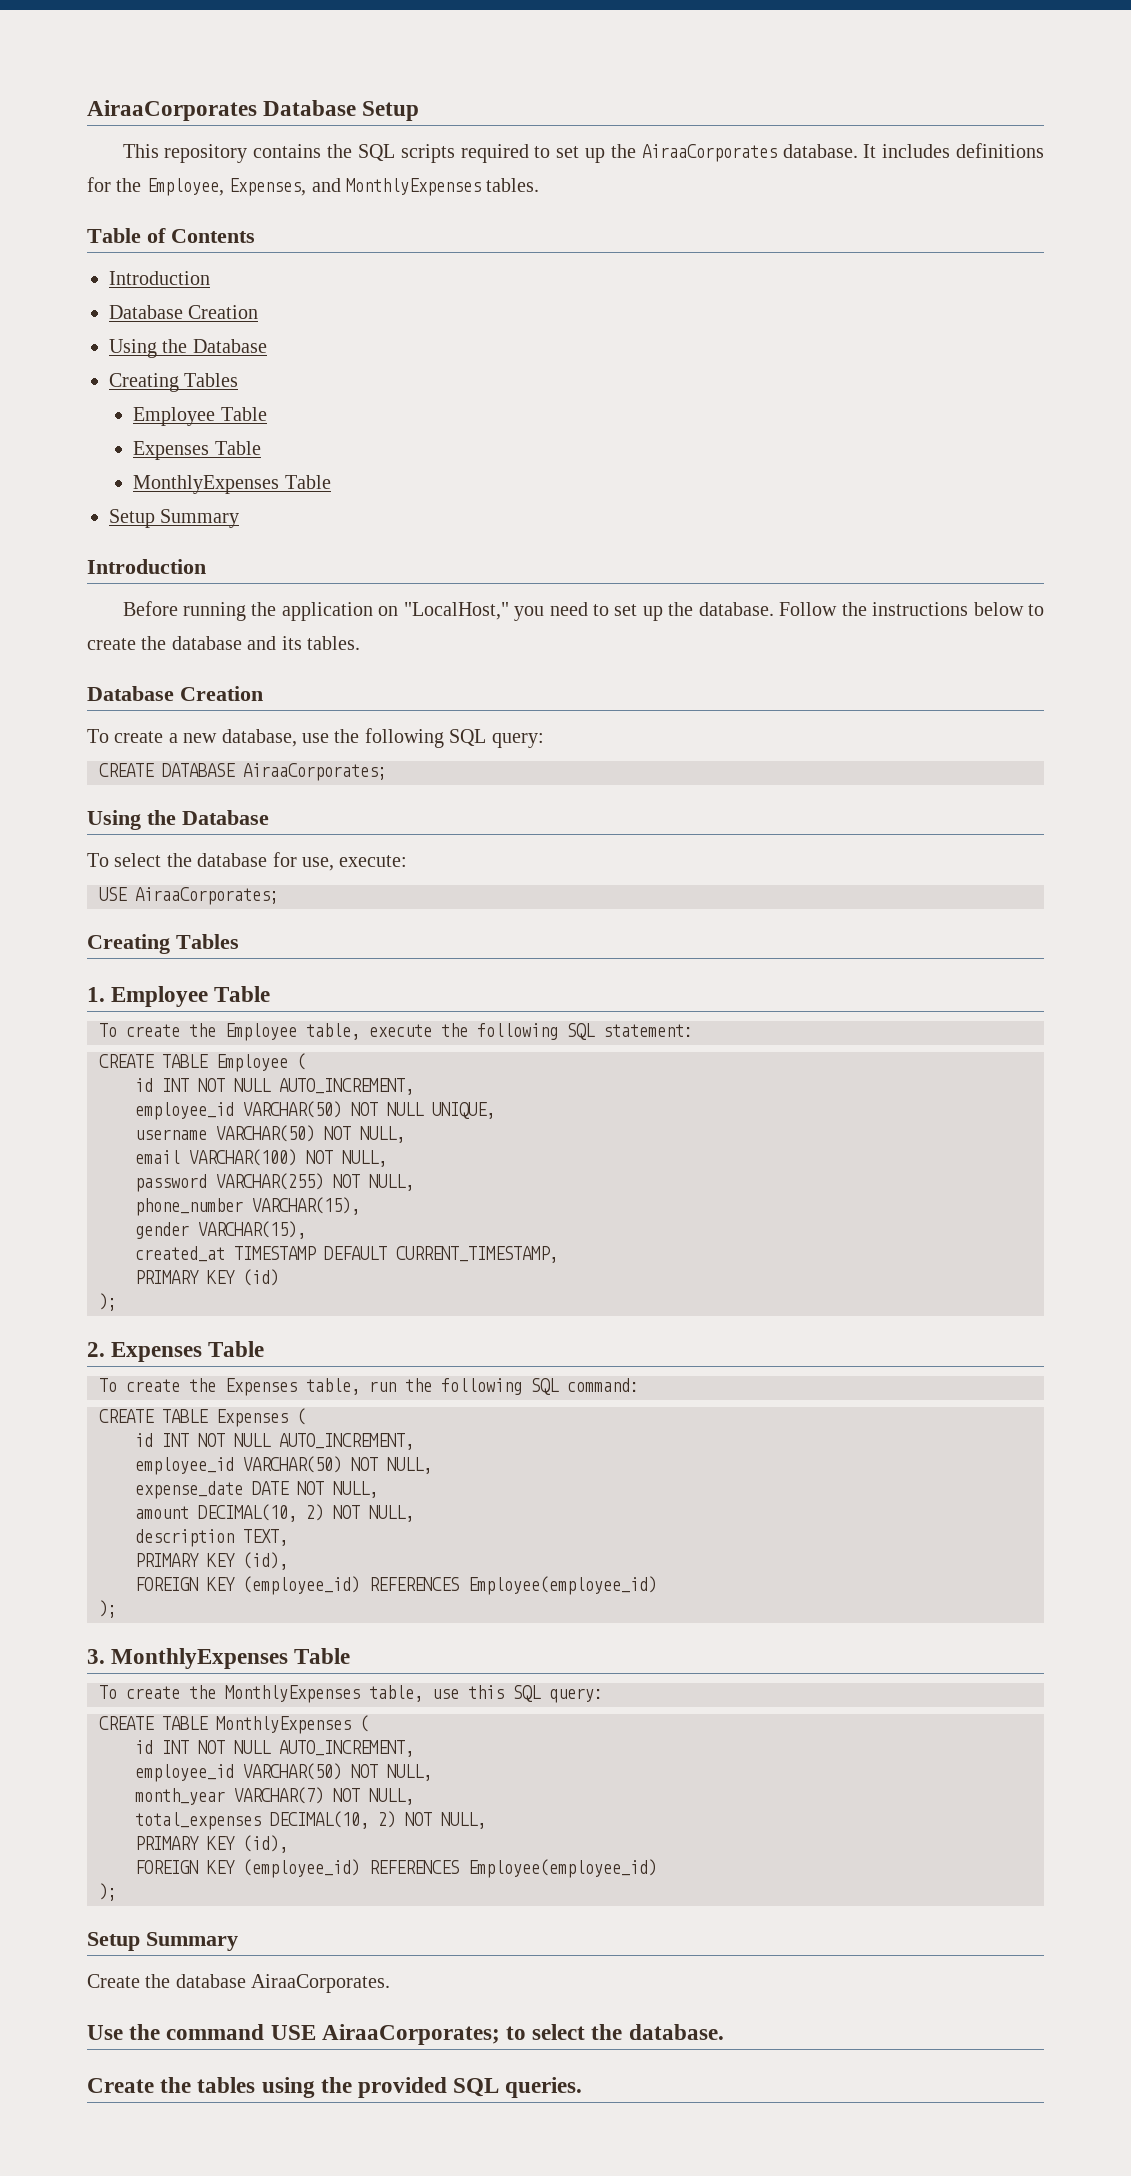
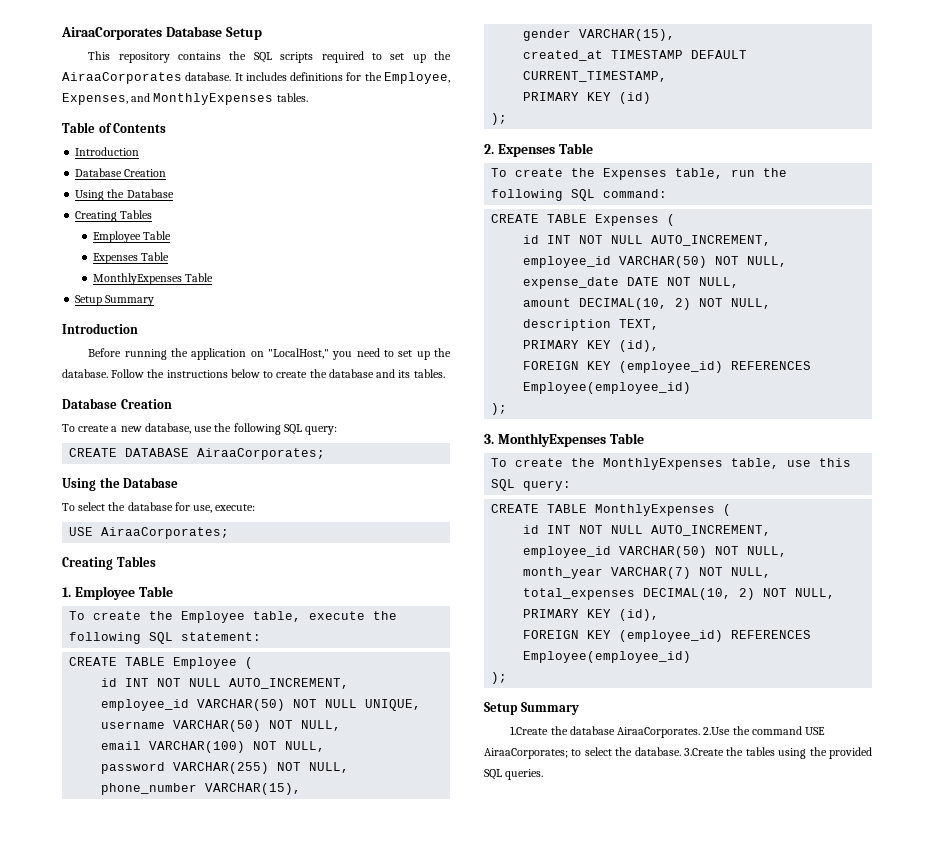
[87,1974,140,1988] Create -> [510,726,549,735] 1.Create
[87,2025,123,2040] // Use -> [703,727,731,735] 2.Use
[87,2078,154,2093] // Create -> [684,748,724,756] 3.Create

